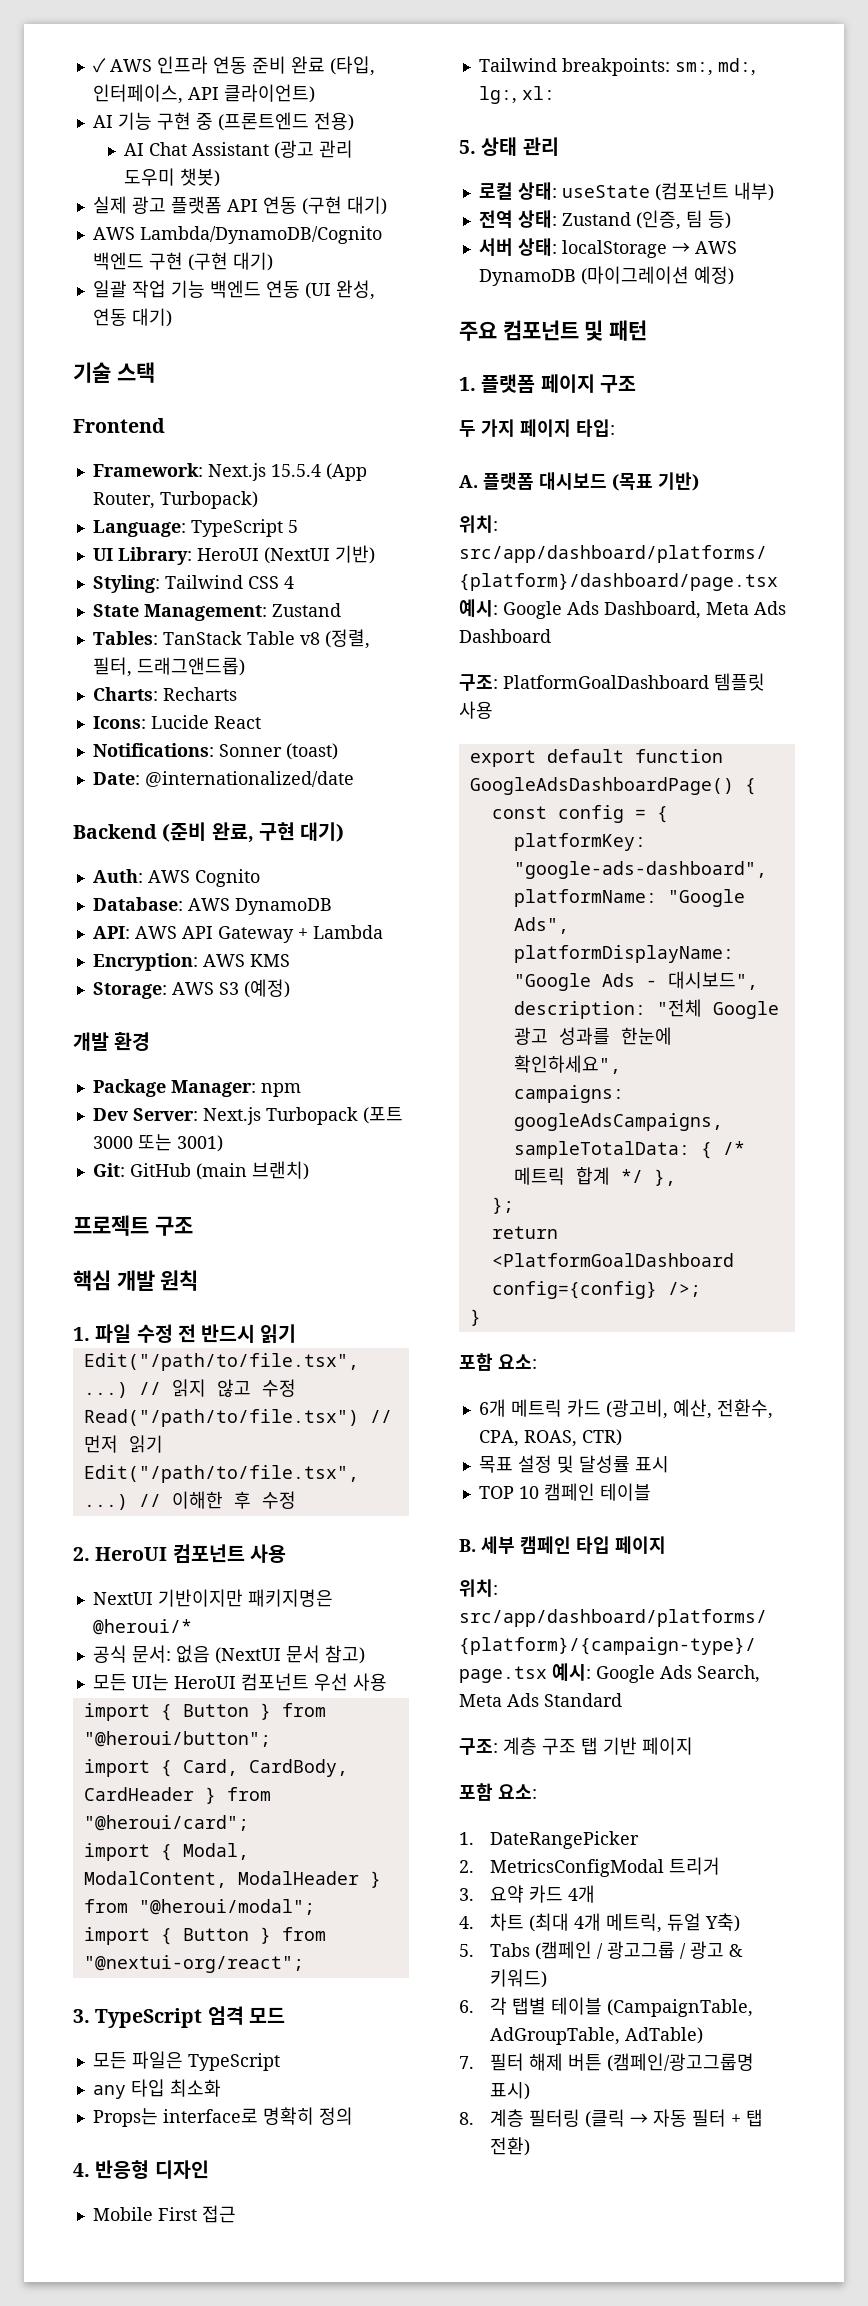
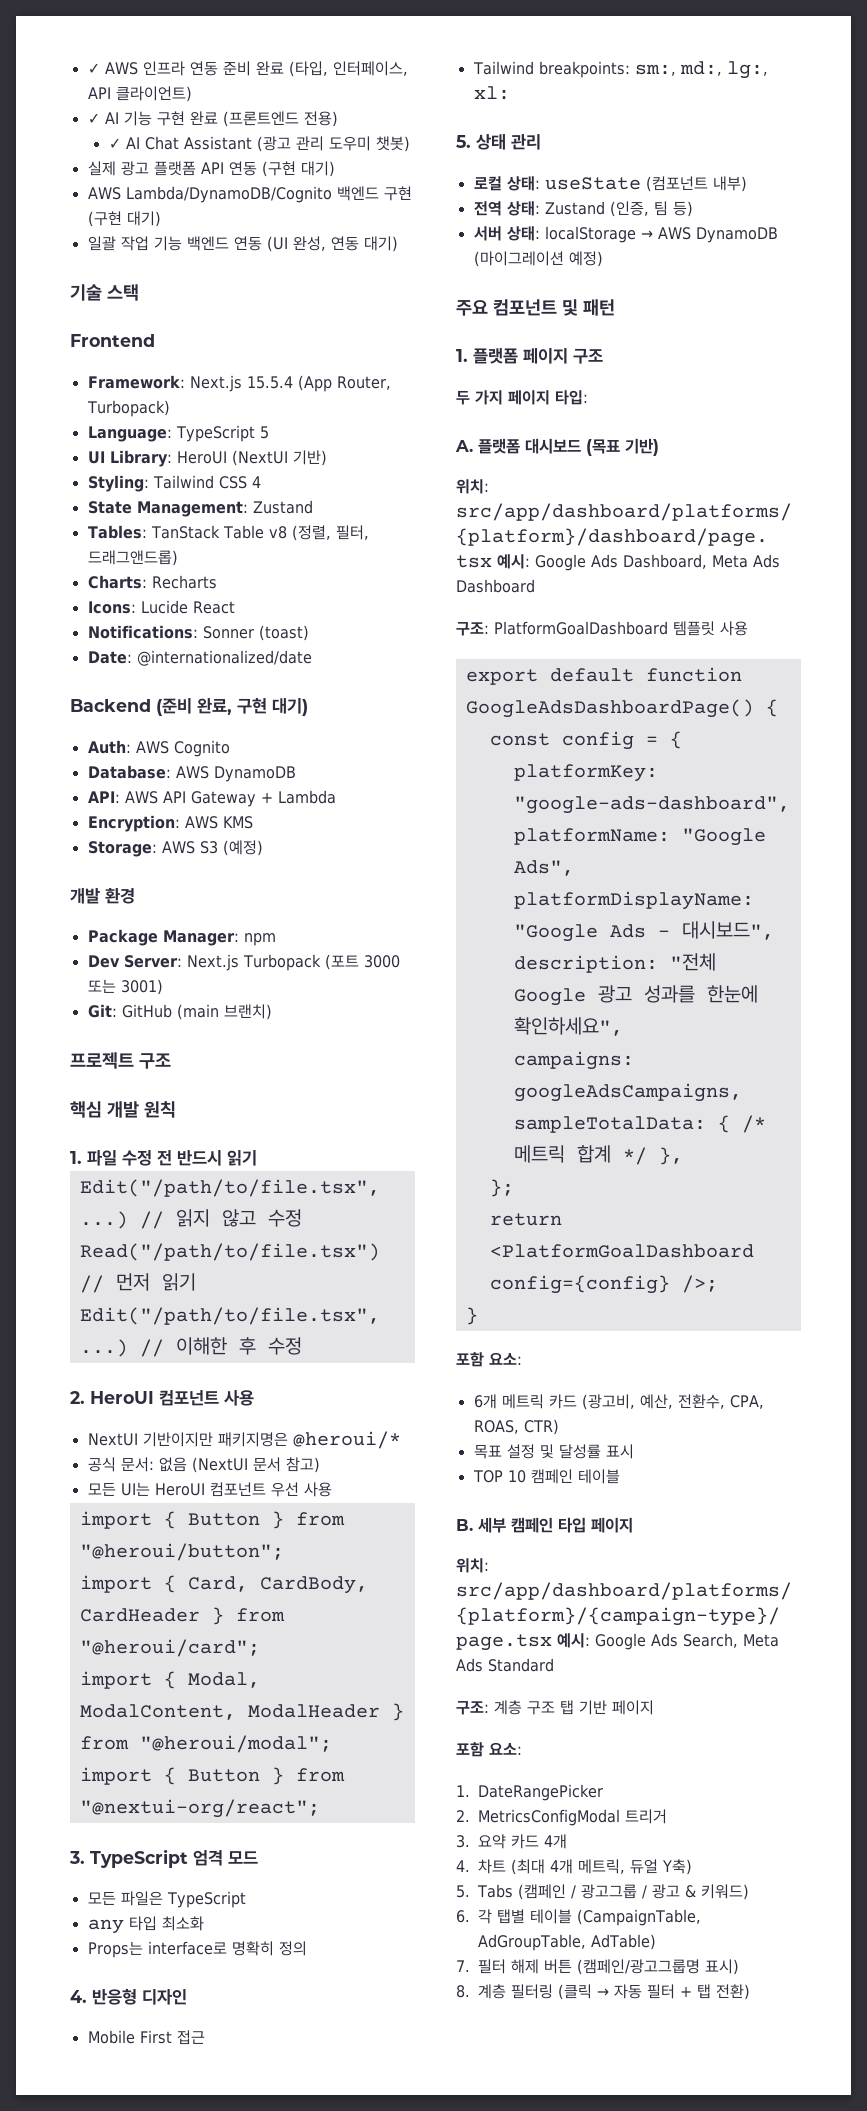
(315, 93) none -> [87,113,100,124] ✓
[195,113,213,130] 중 -> [189,111,218,125] 완료
(354, 121) none -> [108,138,121,149] ✓

